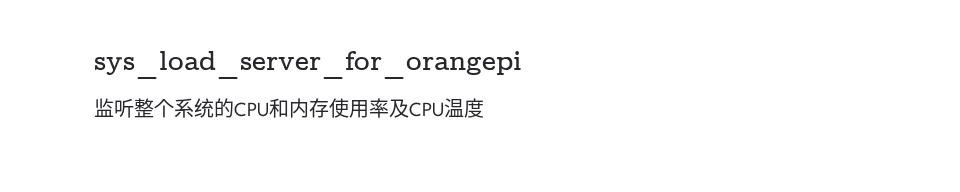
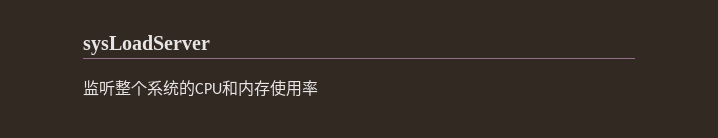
[94,51,522,79] sys_load_server_for_orangepi -> [83,35,210,55] sysLoadServer
[389,98,484,118] 及CPU温度 -> (318, 88) none

